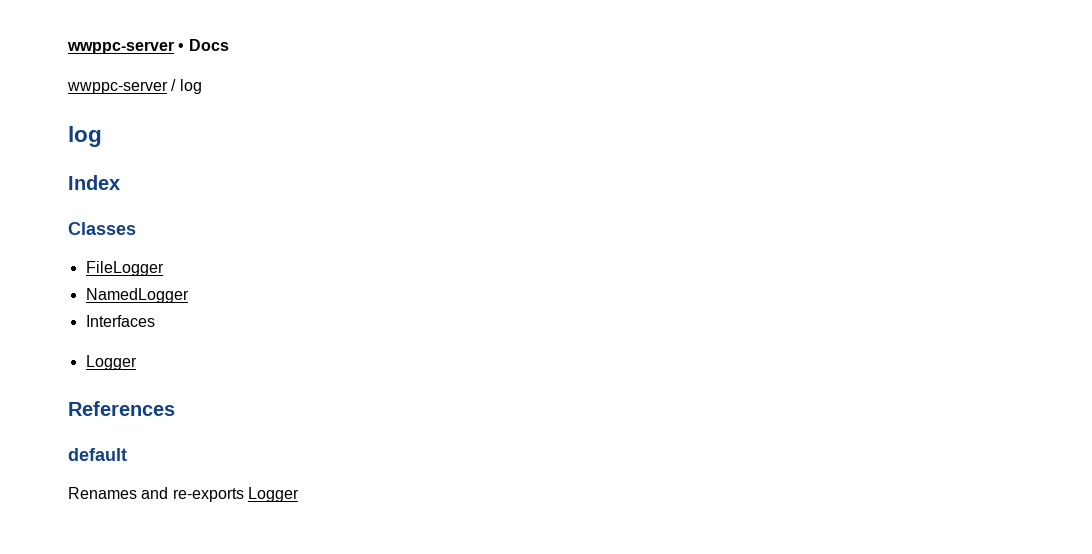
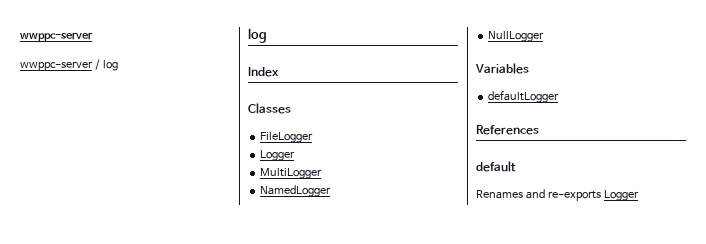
[67,39,229,54] wwppc-server • Docs -> [20,32,93,42] wwppc-server
(164, 268) none -> [260,150,296,161] [260,168,323,179] // Logger // MultiLogger
[85,315,155,327] [85,355,137,370] Interfaces // Logger -> [488,31,545,42] [475,63,529,74] [488,90,560,103] NullLogger // Variables // defaultLogger

